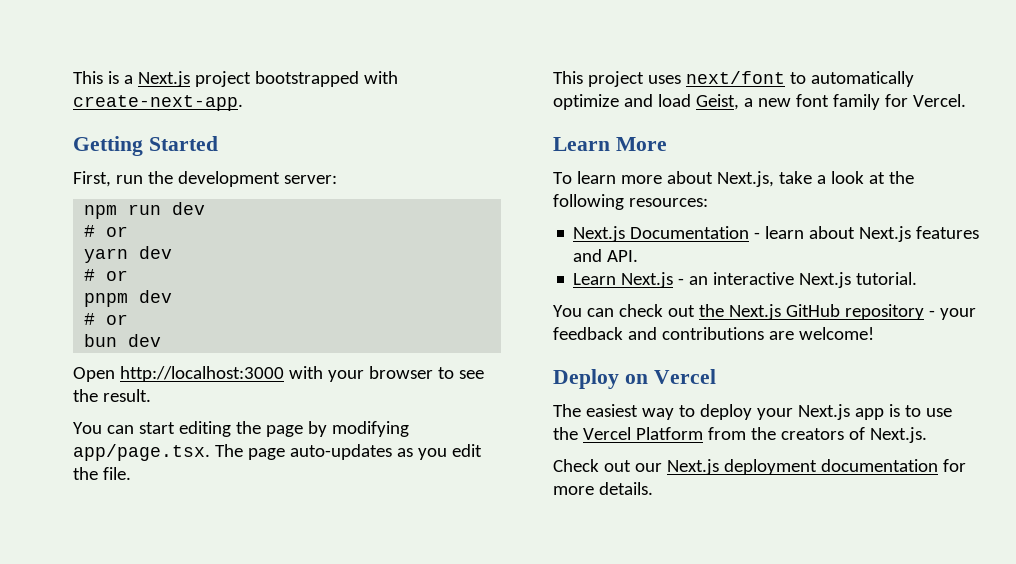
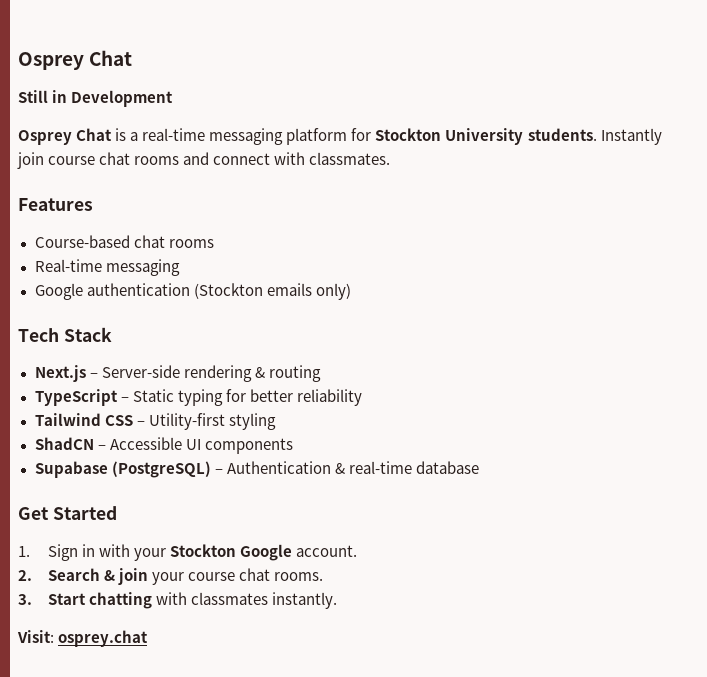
[73,71,398,87] [73,95,243,111] [73,136,218,156] [73,171,337,187] [84,202,206,219] [84,225,129,237] [84,246,173,263] [84,269,129,281] [84,290,173,307] [84,313,129,325] [84,334,162,347] [73,366,484,382] [73,389,151,402] [73,421,409,437] [73,444,482,461] [73,467,131,480] [553,71,914,87] [553,94,966,110] [553,137,667,151] [553,171,914,187] [553,194,708,210] [573,226,980,242] [573,249,639,262] [573,272,918,288] [553,304,976,320] [553,327,874,340] [553,369,716,389] [553,404,952,420] [553,427,927,443] [553,459,966,475] [553,482,653,495] This is a Next.js project bootstrapped with create-next-app. // Getting Started // First, run the development server: // npm run dev // # or // yarn dev // # or // pnpm dev // # or // bun dev // Open http://localhost:3000 with your browser to see the result. // You can start editing the page by modifying app/page.tsx. The page auto-updates as you edit the file. // This project uses next/font to automatically optimize and load Geist, a new font family for Vercel. // Learn More // To learn more about Next.js, take a look at the following resources: // Next.js Documentation - learn about Next.js features and API. // Learn Next.js - an interactive Next.js tutorial. // You can check out the Next.js GitHub repository - your feedback and contributions are welcome! // Deploy on Vercel // The easiest way to deploy your Next.js app is to use the Vercel Platform from the creators of Next.js. // Check out our Next.js deployment documentation for more details. -> [18,50,133,70] [18,90,174,107] [18,128,662,145] [17,152,391,169] [18,198,93,211] [34,235,214,248] [34,259,180,276] [34,283,351,300] [18,327,112,342] [34,365,321,382] [34,389,362,406] [34,413,276,430] [34,437,293,454] [34,461,479,478] [18,506,117,520] [18,544,358,561] [18,568,324,585] [18,592,338,609] [17,630,149,647] Osprey Chat // Still in Development // Osprey Chat is a real-time messaging platform for Stockton University students. Instantly join course chat rooms and connect with classmates. // Features // Course-based chat rooms // Real-time messaging // Google authentication (Stockton emails only) // Tech Stack // Next.js – Server-side rendering & routing // TypeScript – Static typing for better reliability // Tailwind CSS – Utility-first styling // ShadCN – Accessible UI components // Supabase (PostgreSQL) – Authentication & real-time database // Get Started // 1. Sign in with your Stockton Google account. // 2. Search & join your course chat rooms. // 3. Start chatting with classmates instantly. // Visit: osprey.chat

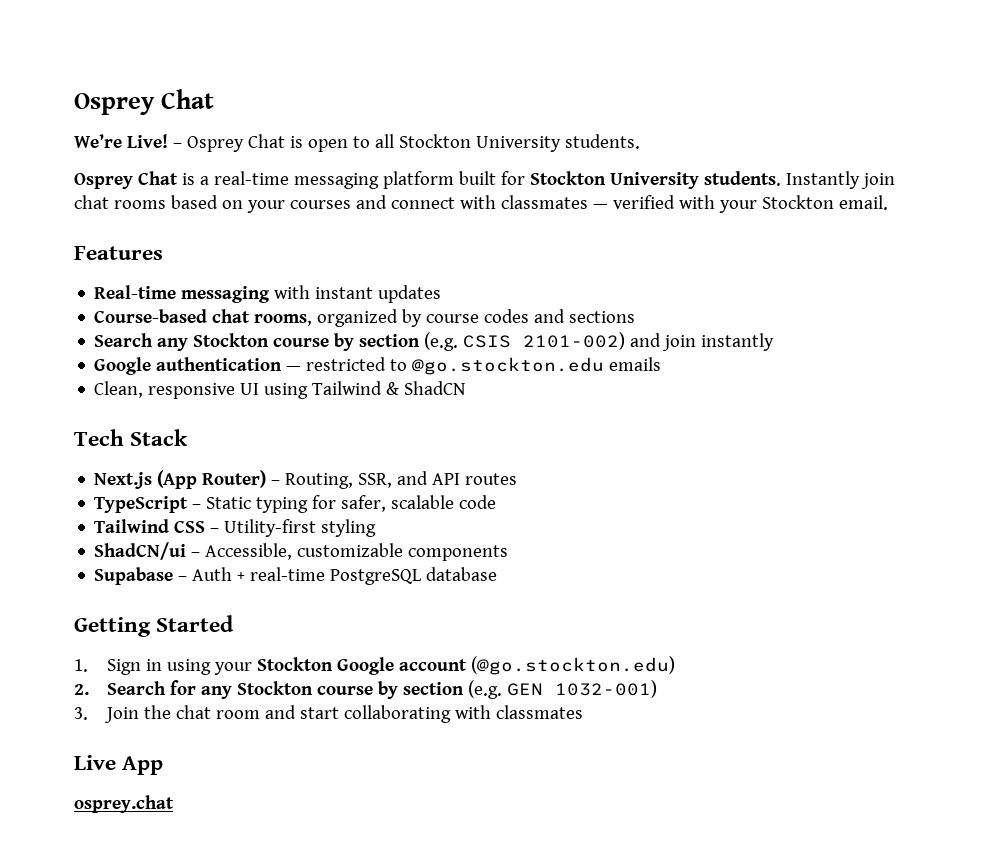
[18,90,174,107] Still in Development -> [74,134,640,152] We’re Live! – Osprey Chat is open to all Stockton University students.
(348, 136) none -> [458,171,496,185] built
[48,152,391,165] [18,198,93,211] [34,235,214,248] [34,259,180,276] [34,283,351,300] [18,327,112,342] [34,365,321,382] course chat rooms and connect with classmates. // Features // Course-based chat rooms // Real-time messaging // Google authentication (Stockton emails only) // Tech Stack // Next.js – Server-side rendering & routing -> [74,195,888,213] [74,246,163,260] [94,285,442,303] [94,309,636,327] [94,332,775,351] [94,357,662,375] [94,381,466,399] [74,429,189,446] [94,470,518,489] chat rooms based on your courses and connect with classmates — verified with your Stockton email. // Features // Real-time messaging with instant updates // Course-based chat rooms, organized by course codes and sections // Search any Stockton course by section (e.g. CSIS 2101-002) and join instantly // Google authentication — restricted to @go.stockton.edu emails // Clean, responsive UI using Tailwind & ShadCN // Tech Stack // Next.js (App Router) – Routing, SSR, and API routes
[249,389,362,406] better reliability -> [341,495,497,512] safer, scalable code
[34,437,293,454] [34,461,412,478] ShadCN – Accessible UI components // Supabase (PostgreSQL) – Authentication & real-time -> [94,542,509,561] [94,567,422,585] ShadCN/ui – Accessible, customizable components // Supabase – Auth + real-time PostgreSQL
[18,507,49,520] Get -> [74,617,151,637] Getting
[99,544,131,557] with -> [166,659,211,675] using
[296,545,358,557] account. -> [398,656,675,675] account (@go.stockton.edu)
[103,568,324,585] [18,592,338,609] [17,630,54,643] & join your course chat rooms. // 3. Start chatting with classmates instantly. // Visit: -> [169,680,657,699] [74,705,583,723] [74,755,164,775] for any Stockton course by section (e.g. GEN 1032-001) // 3. Join the chat room and start collaborating with classmates // Live App //

